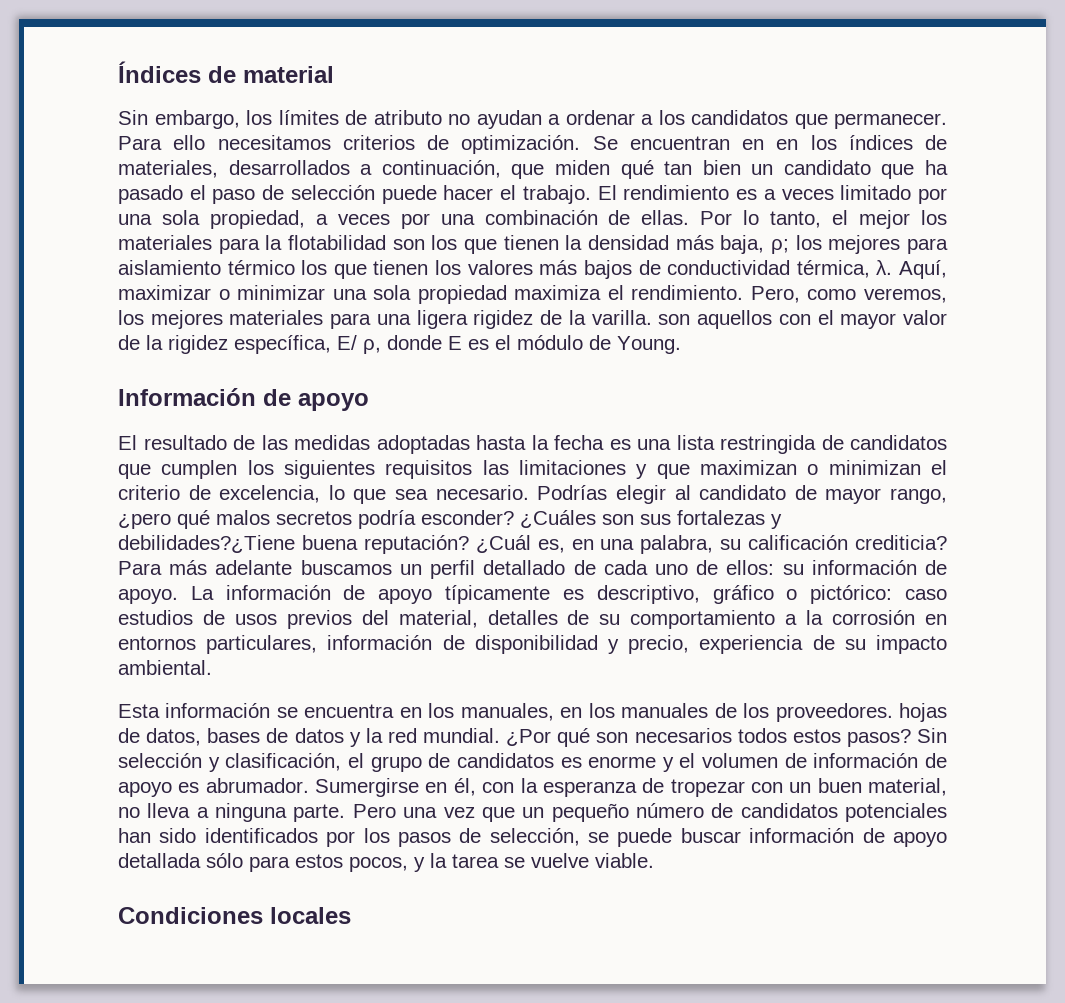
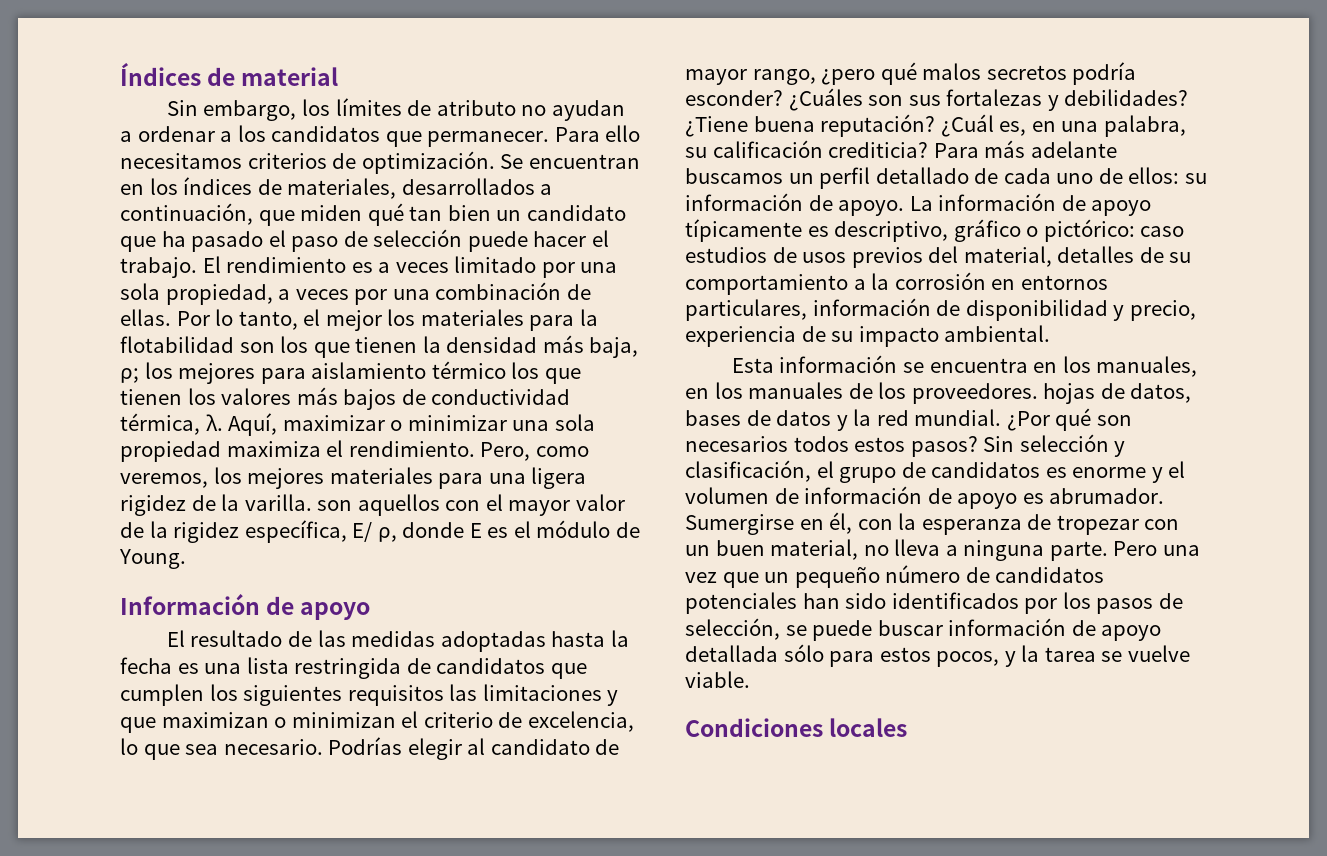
[776,139,799,150] en -> (144, 189) none
[118,535,295,553] debilidades?¿Tiene -> [1064,89,1189,106] [685,116,748,137] debilidades? ¿Tiene

